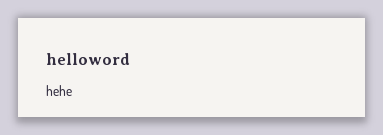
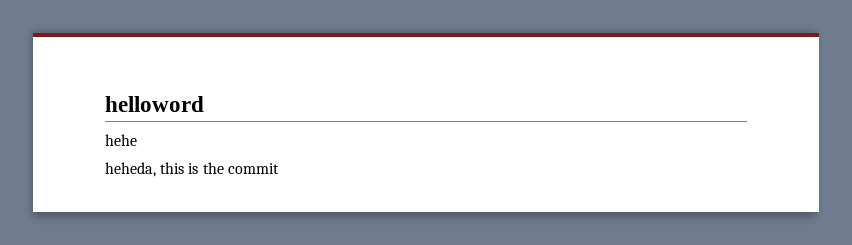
(72, 90) none -> [105,162,279,177] // heheda, this is the commit

